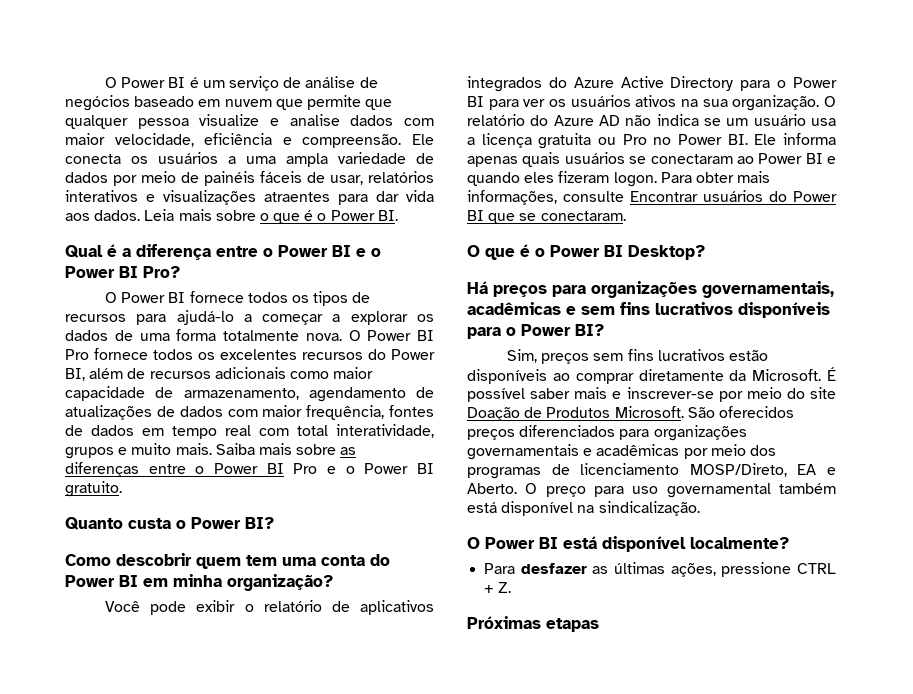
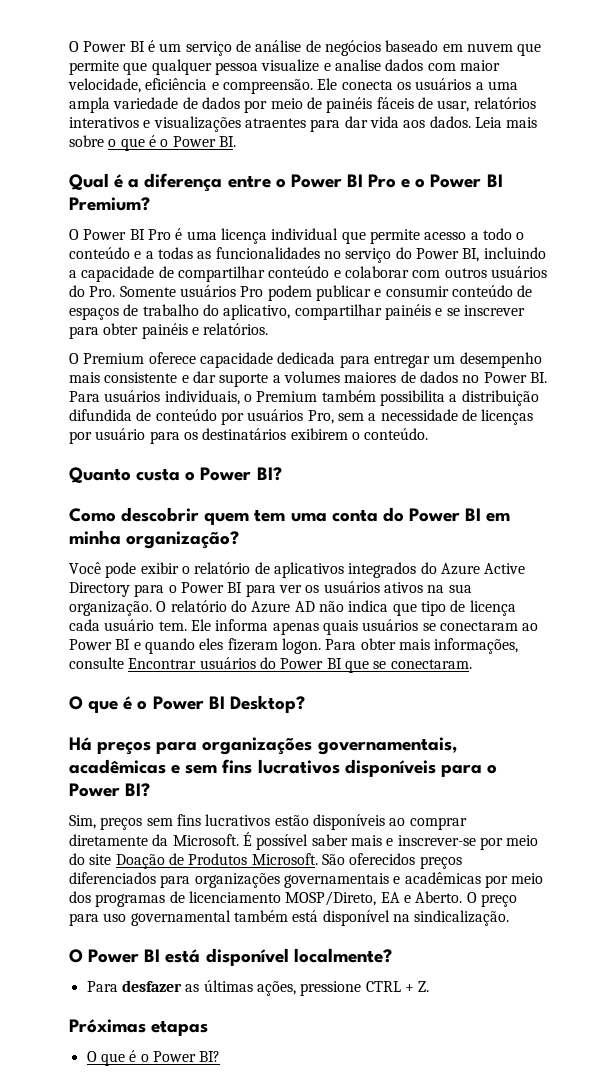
[356,248,381,257] [65,266,180,278] [105,291,371,306] [65,310,434,325] [65,329,434,341] [65,348,435,360] [65,367,374,381] [65,386,434,402] [65,405,434,420] [65,424,434,439] [65,443,357,459] [65,462,284,477] e o Power BI Pro? // O Power BI fornece todos os tipos de recursos para ajudá-lo a começar a explorar os dados de uma forma totalmente nova. O Power BI Pro fornece todos os excelentes recursos do Power BI, além de recursos adicionais como maior capacidade de armazenamento, agendamento de atualizações de dados com maior frequência, fontes de dados em tempo real com total interatividade, grupos e muito mais. Saiba mais sobre as diferenças entre o Power BI -> (363, 180) none
[65,481,122,497] gratuito. -> [69,197,150,211] [69,228,525,244] [69,247,546,263] [69,266,547,282] [69,285,533,301] [69,304,525,320] [69,323,269,339] [69,352,542,368] [69,371,547,387] [69,390,539,406] [69,409,534,425] [69,428,429,444] Premium? // O Power BI Pro é uma licença individual que permite acesso a todo o conteúdo e a todas as funcionalidades no serviço do Power BI, incluindo a capacidade de compartilhar conteúdo e colaborar com outros usuários do Pro. Somente usuários Pro podem publicar e consumir conteúdo de espaços de trabalho do aplicativo, compartilhar painéis e se inscrever para obter painéis e relatórios. // O Premium oferece capacidade dedicada para entregar um desempenho mais consistente e dar suporte a volumes maiores de dados no Power BI. Para usuários individuais, o Premium também possibilita a distribuição difundida de conteúdo por usuários Pro, sem a necessidade de licenças por usuário para os destinatários exibirem o conteúdo.
[704,114,836,126] [467,133,748,149] se um usuário usa a licença gratuita ou Pro no Power BI. -> [392,600,516,616] [69,619,187,631] que tipo de licença cada usuário tem.
(599, 625) none -> [86,1050,221,1066] // O que é o Power BI?

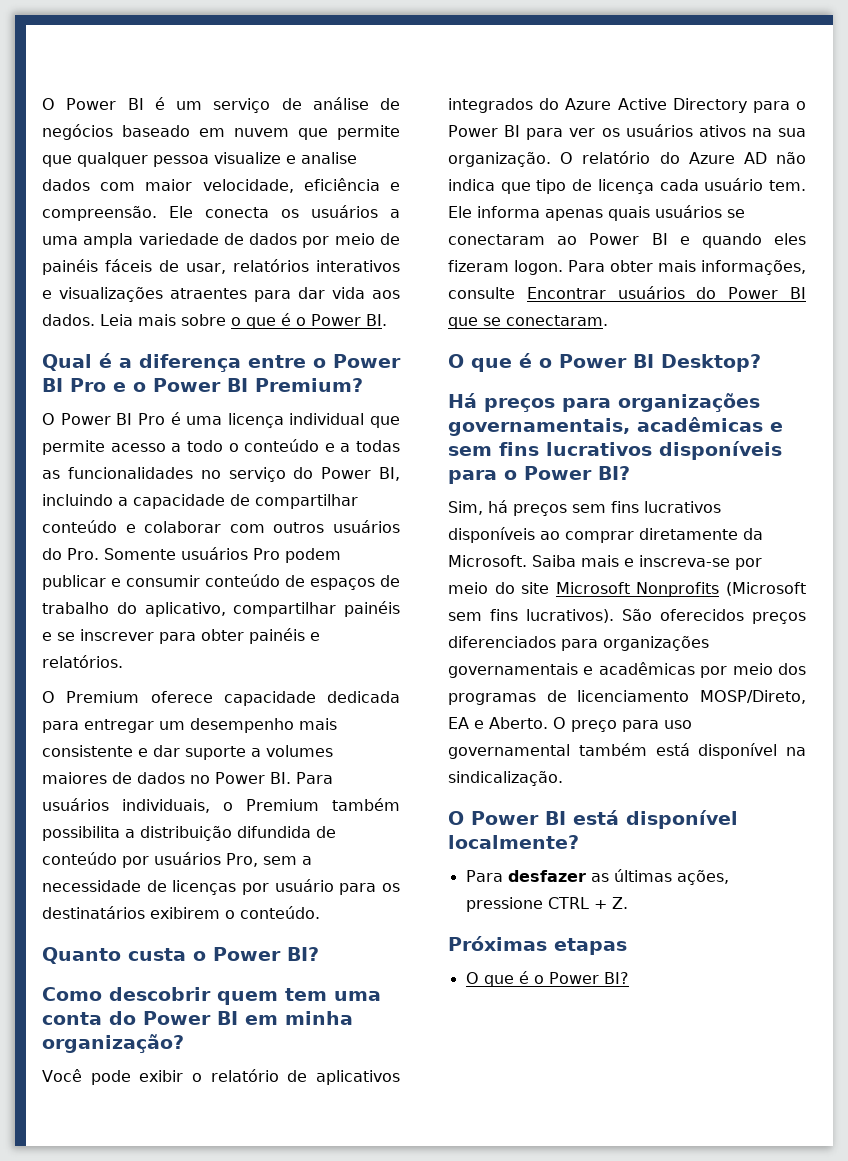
(96, 822) none -> [488,500,508,513] há
[274,815,309,826] estão -> (721, 507) none
[242,832,348,850] É possível saber -> [532,555,576,567] Saiba
[397,835,476,846] inscrever-se -> [639,555,730,567] inscreva-se
[115,853,318,869] Doação de Produtos Microsoft. -> [555,582,806,597] [448,609,614,623] Microsoft Nonprofits (Microsoft sem fins lucrativos).

